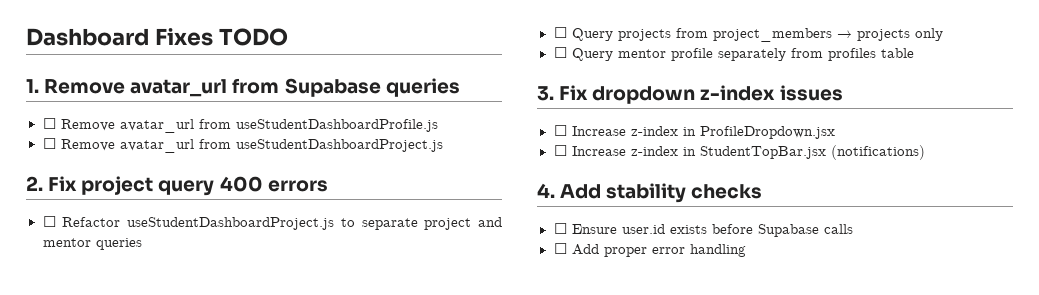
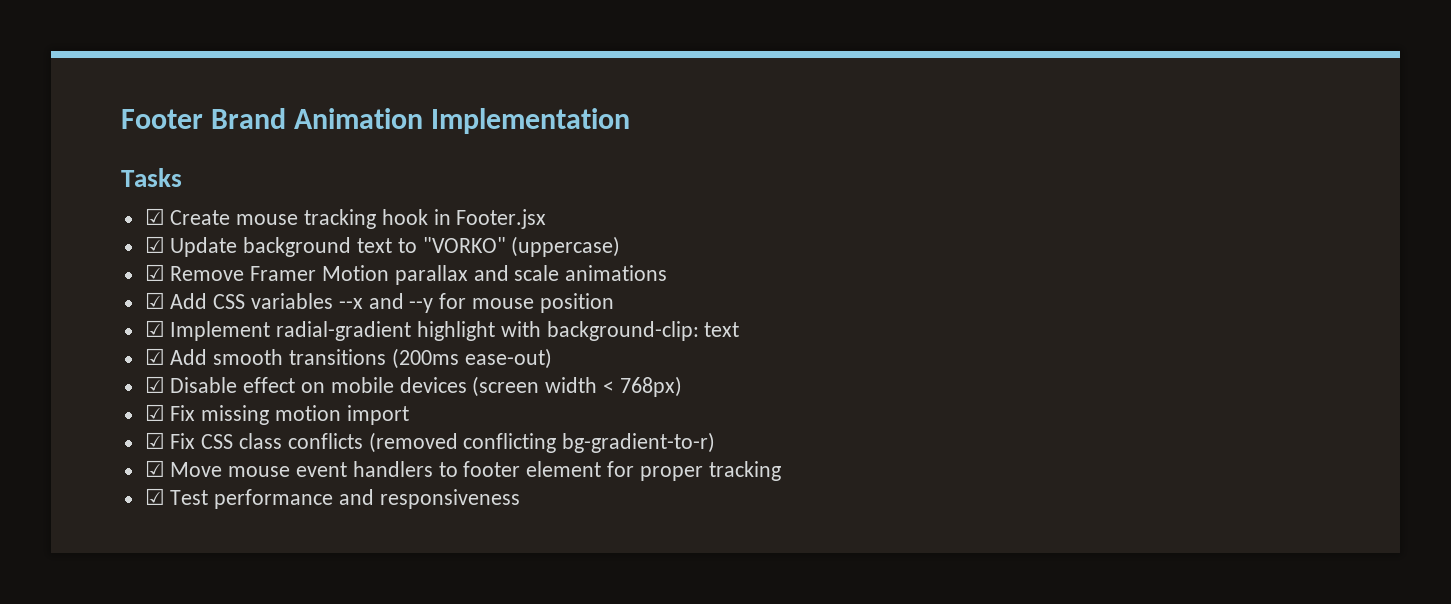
[26,28,288,46] [26,78,460,97] [42,118,438,133] [42,138,443,153] [26,176,328,196] [42,216,502,230] [42,238,142,250] [553,27,943,42] [553,47,914,61] [537,85,843,104] [553,125,835,139] [553,145,925,160] [537,183,763,203] [553,223,853,237] [553,243,746,257] Dashboard Fixes TODO // 1. Remove avatar_url from Supabase queries // ☐ Remove avatar_url from useStudentDashboardProfile.js // ☐ Remove avatar_url from useStudentDashboardProject.js // 2. Fix project query 400 errors // ☐ Refactor useStudentDashboardProject.js to separate project and mentor queries // ☐ Query projects from project_members → projects only // ☐ Query mentor profile separately from profiles table // 3. Fix dropdown z-index issues // ☐ Increase z-index in ProfileDropdown.jsx // ☐ Increase z-index in StudentTopBar.jsx (notifications) // 4. Add stability checks // ☐ Ensure user.id exists before Supabase calls // ☐ Add proper error handling -> [121,108,631,134] [121,168,182,187] [144,208,547,229] [144,236,621,257] [144,264,668,285] [144,292,614,313] [144,320,740,341] [144,348,552,369] [144,376,682,397] [144,404,409,425] [144,432,716,453] [144,460,781,481] [144,488,520,509] Footer Brand Animation Implementation // Tasks // ☑ Create mouse tracking hook in Footer.jsx // ☑ Update background text to "VORKO" (uppercase) // ☑ Remove Framer Motion parallax and scale animations // ☑ Add CSS variables --x and --y for mouse position // ☑ Implement radial-gradient highlight with background-clip: text // ☑ Add smooth transitions (200ms ease-out) // ☑ Disable effect on mobile devices (screen width < 768px) // ☑ Fix missing motion import // ☑ Fix CSS class conflicts (removed conflicting bg-gradient-to-r) // ☑ Move mouse event handlers to footer element for proper tracking // ☑ Test performance and responsiveness

